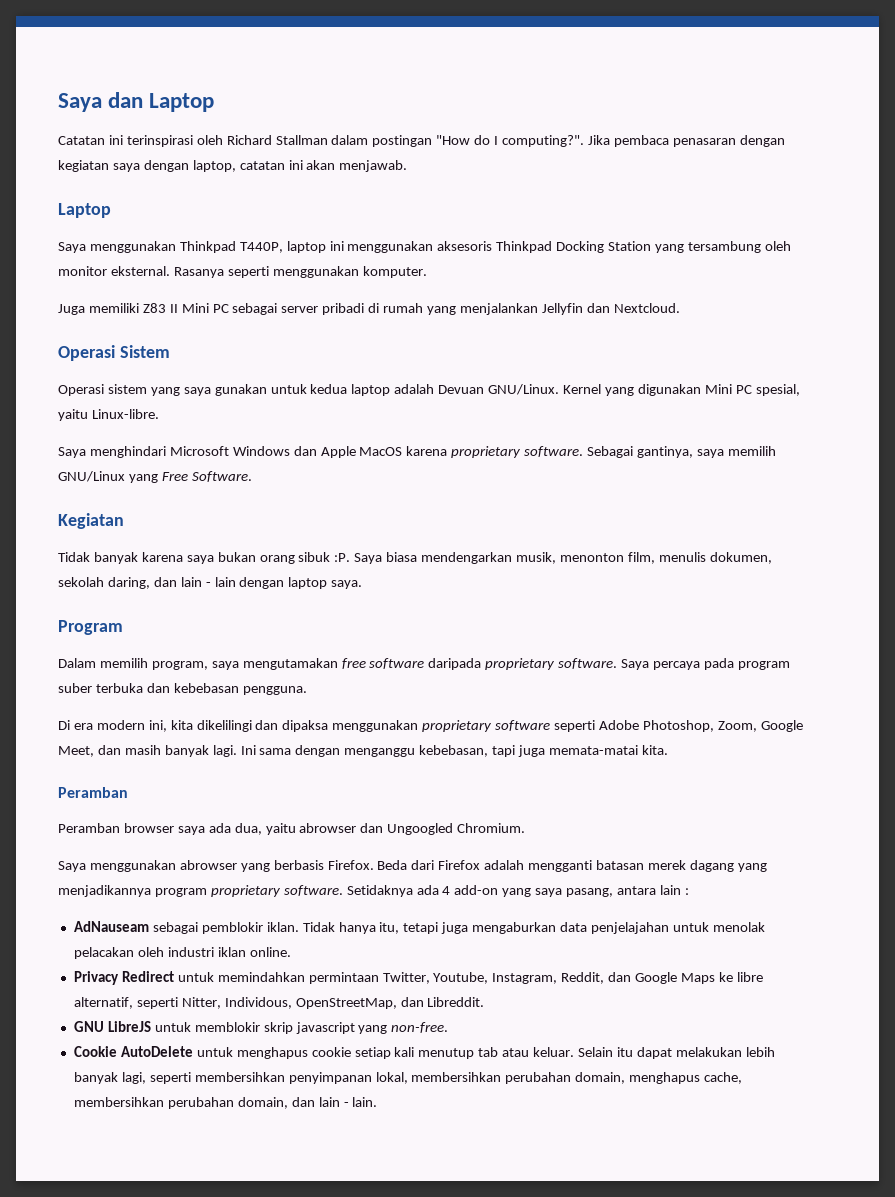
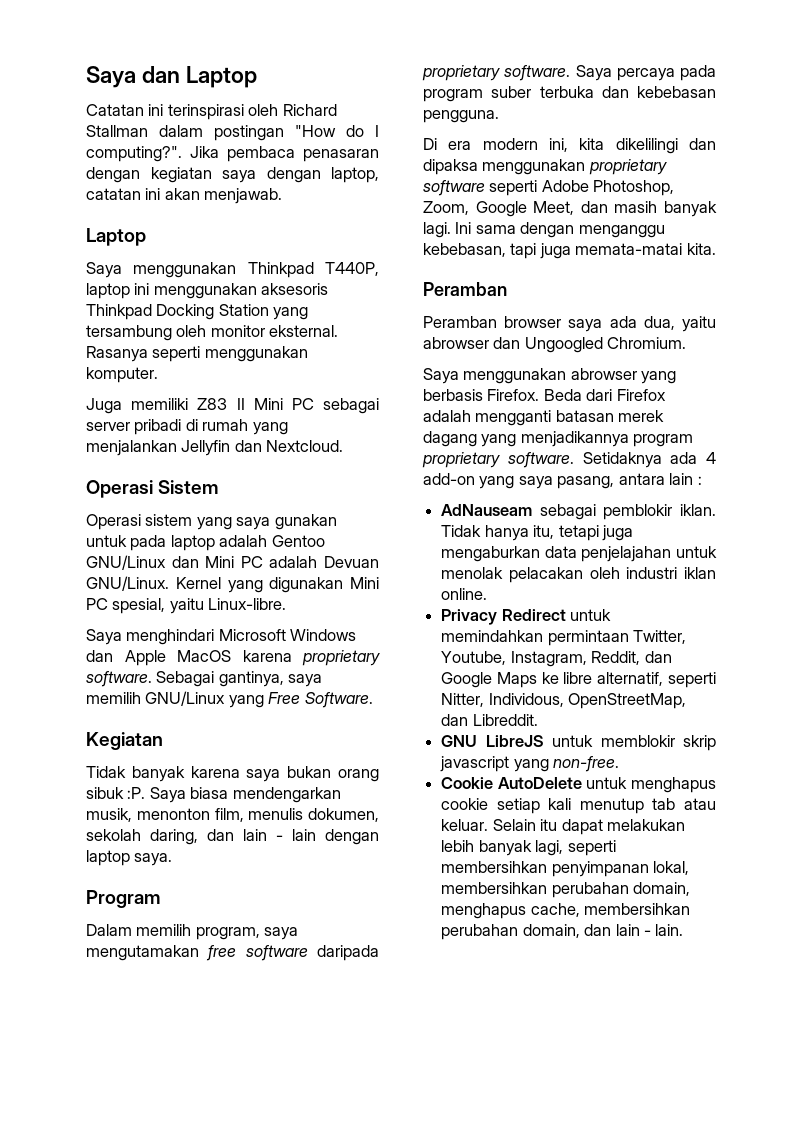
[310,384,348,394] kedua -> [130,535,167,551] pada
(435, 389) none -> [271,535,325,547] [86,555,318,570] Gentoo GNU/Linux dan Mini PC adalah

